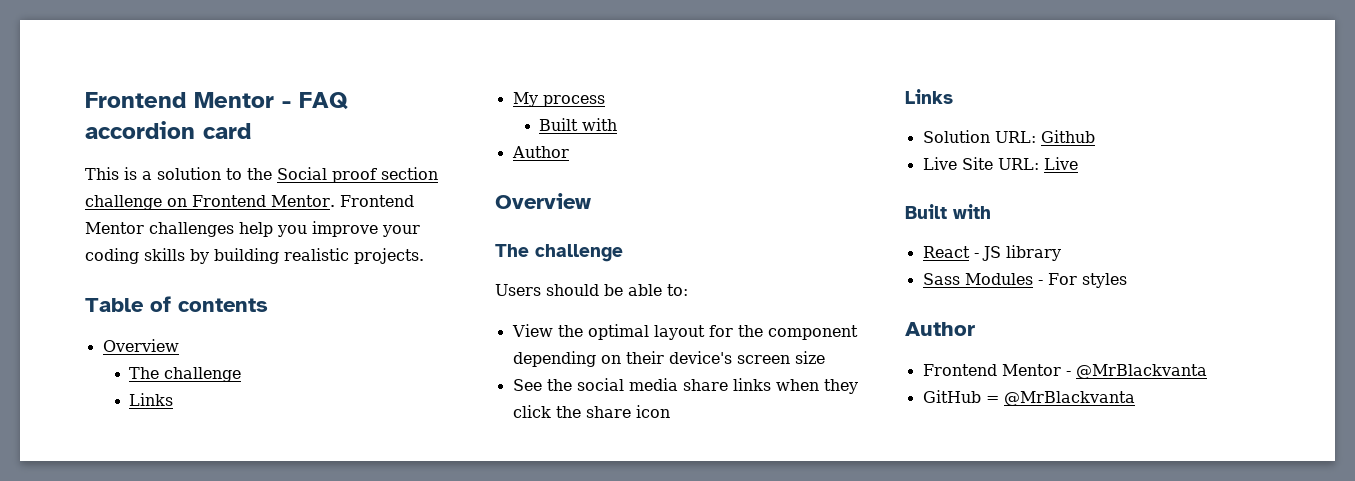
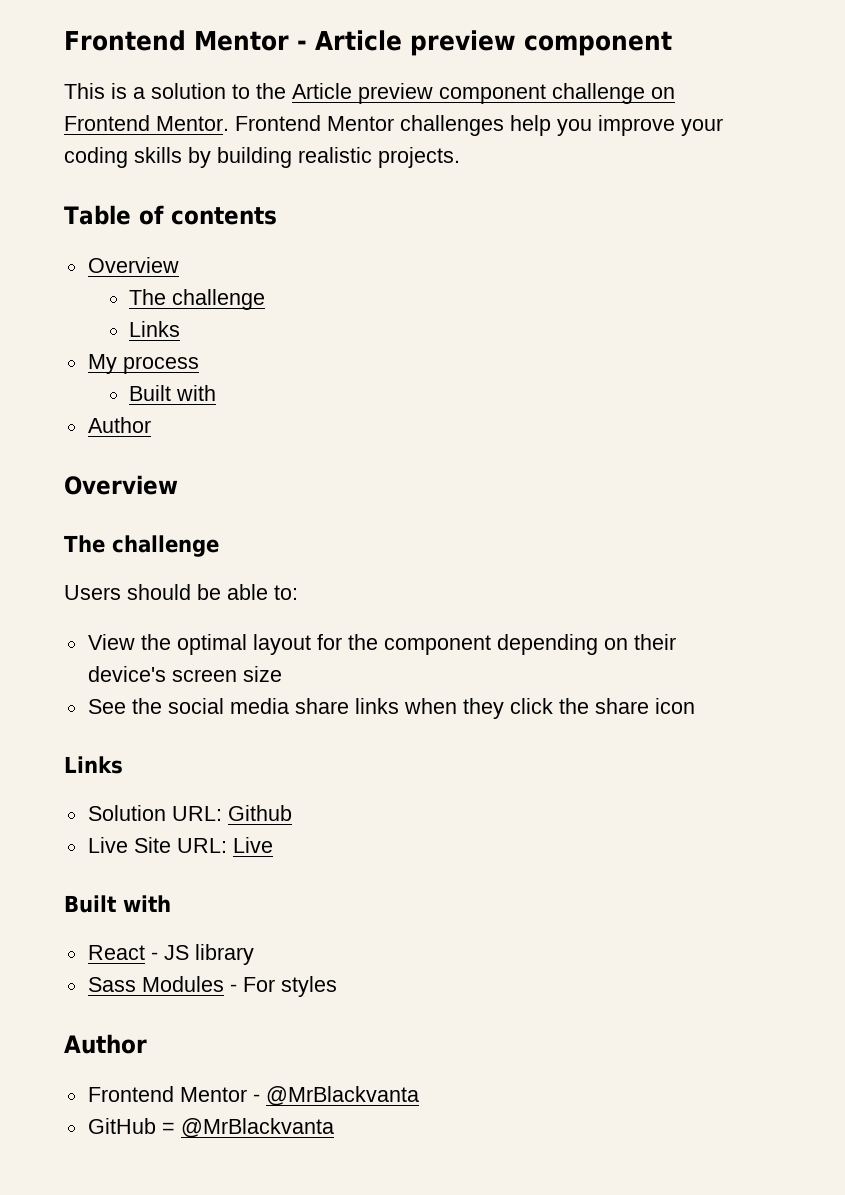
[85,92,348,110] [85,121,251,139] Frontend Mentor - FAQ accordion card -> [64,30,672,56] Frontend Mentor - Article preview component
[277,167,438,183] Social proof section -> [292,83,546,104] Article preview component

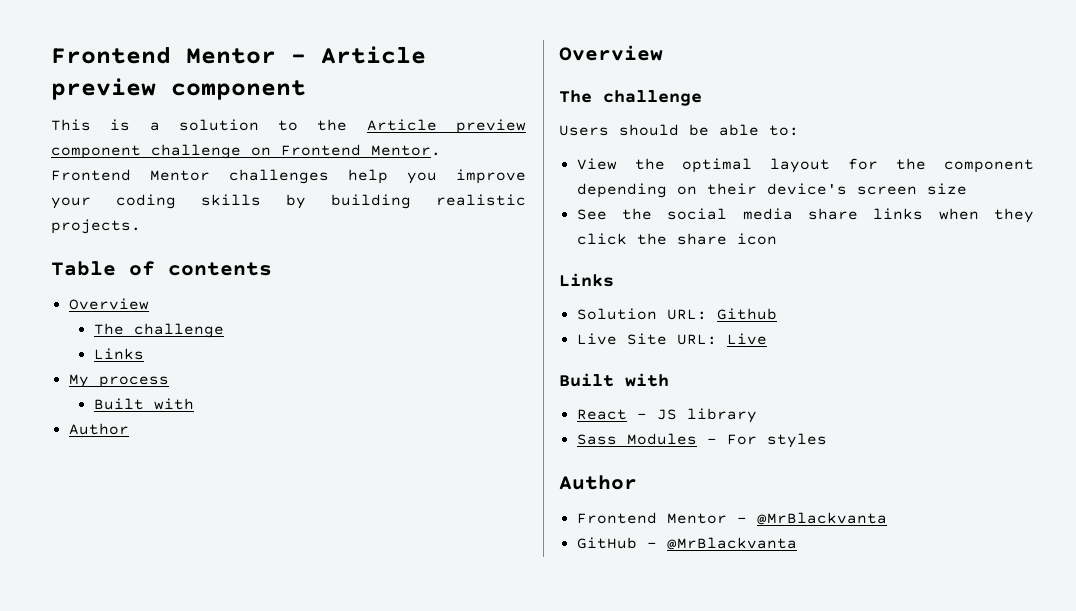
[161,1122,175,1134] = -> [646,542,657,548] -

